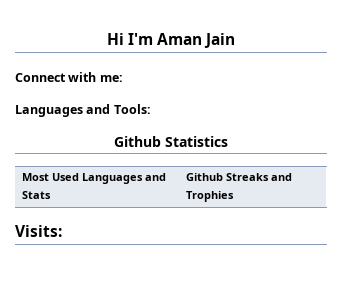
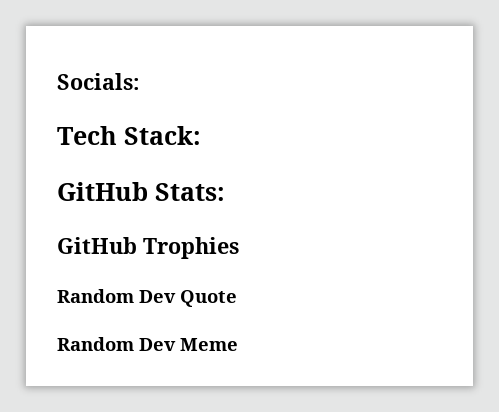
[106,33,236,48] [15,72,123,82] [15,104,151,117] [114,136,228,147] [21,173,166,184] [21,191,51,199] [185,173,292,181] [185,191,234,202] [15,225,62,237] Hi I'm Aman Jain // Connect with me: // Languages and Tools: // Github Statistics // Most Used Languages and Stats | Github Streaks and Trophies // Visits: -> [57,73,140,90] [57,126,201,145] [57,182,225,201] [57,237,239,259] [57,289,237,307] [57,337,238,351] Socials: // Tech Stack: // GitHub Stats: // GitHub Trophies // Random Dev Quote // Random Dev Meme

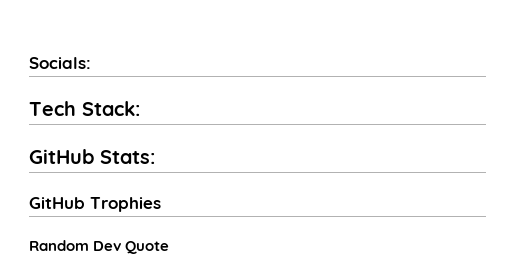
[57,337,238,351] // Random Dev Meme -> (170, 247) none

